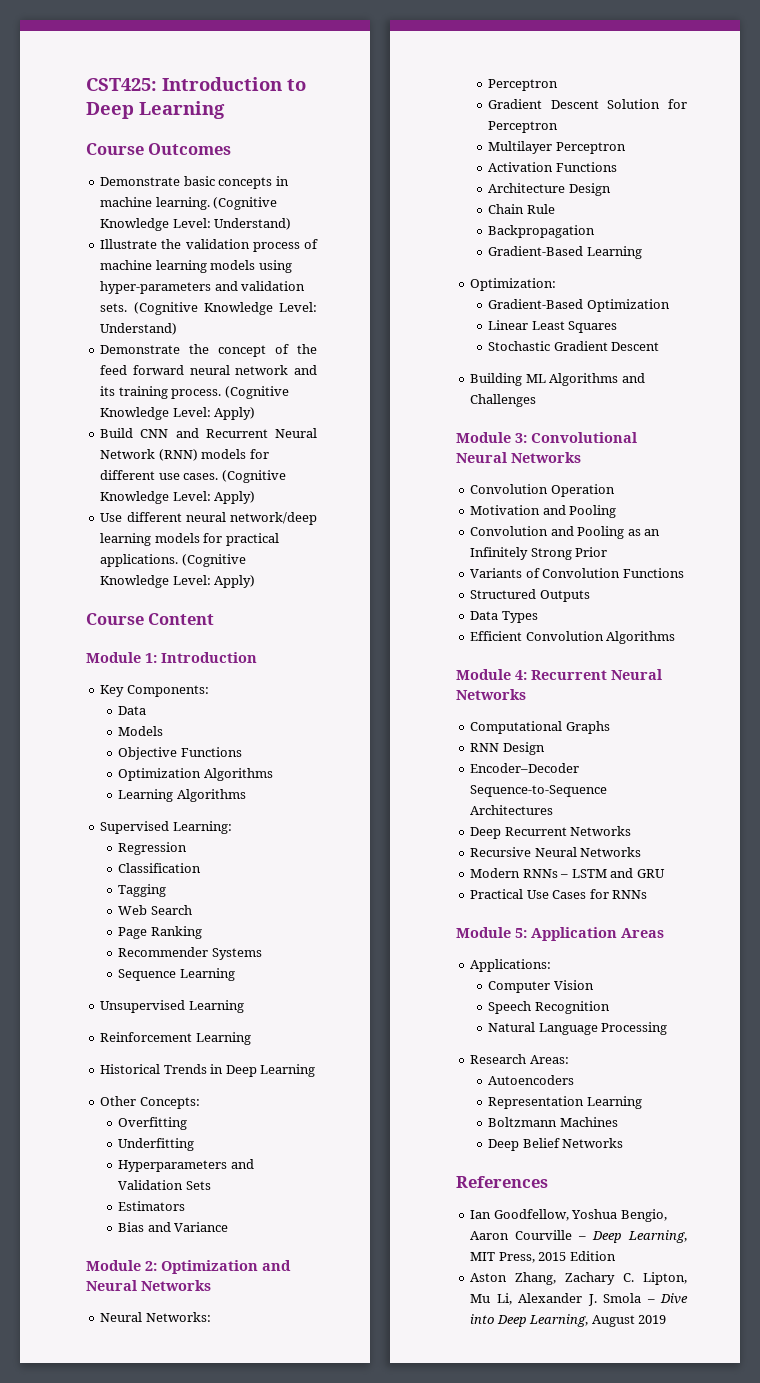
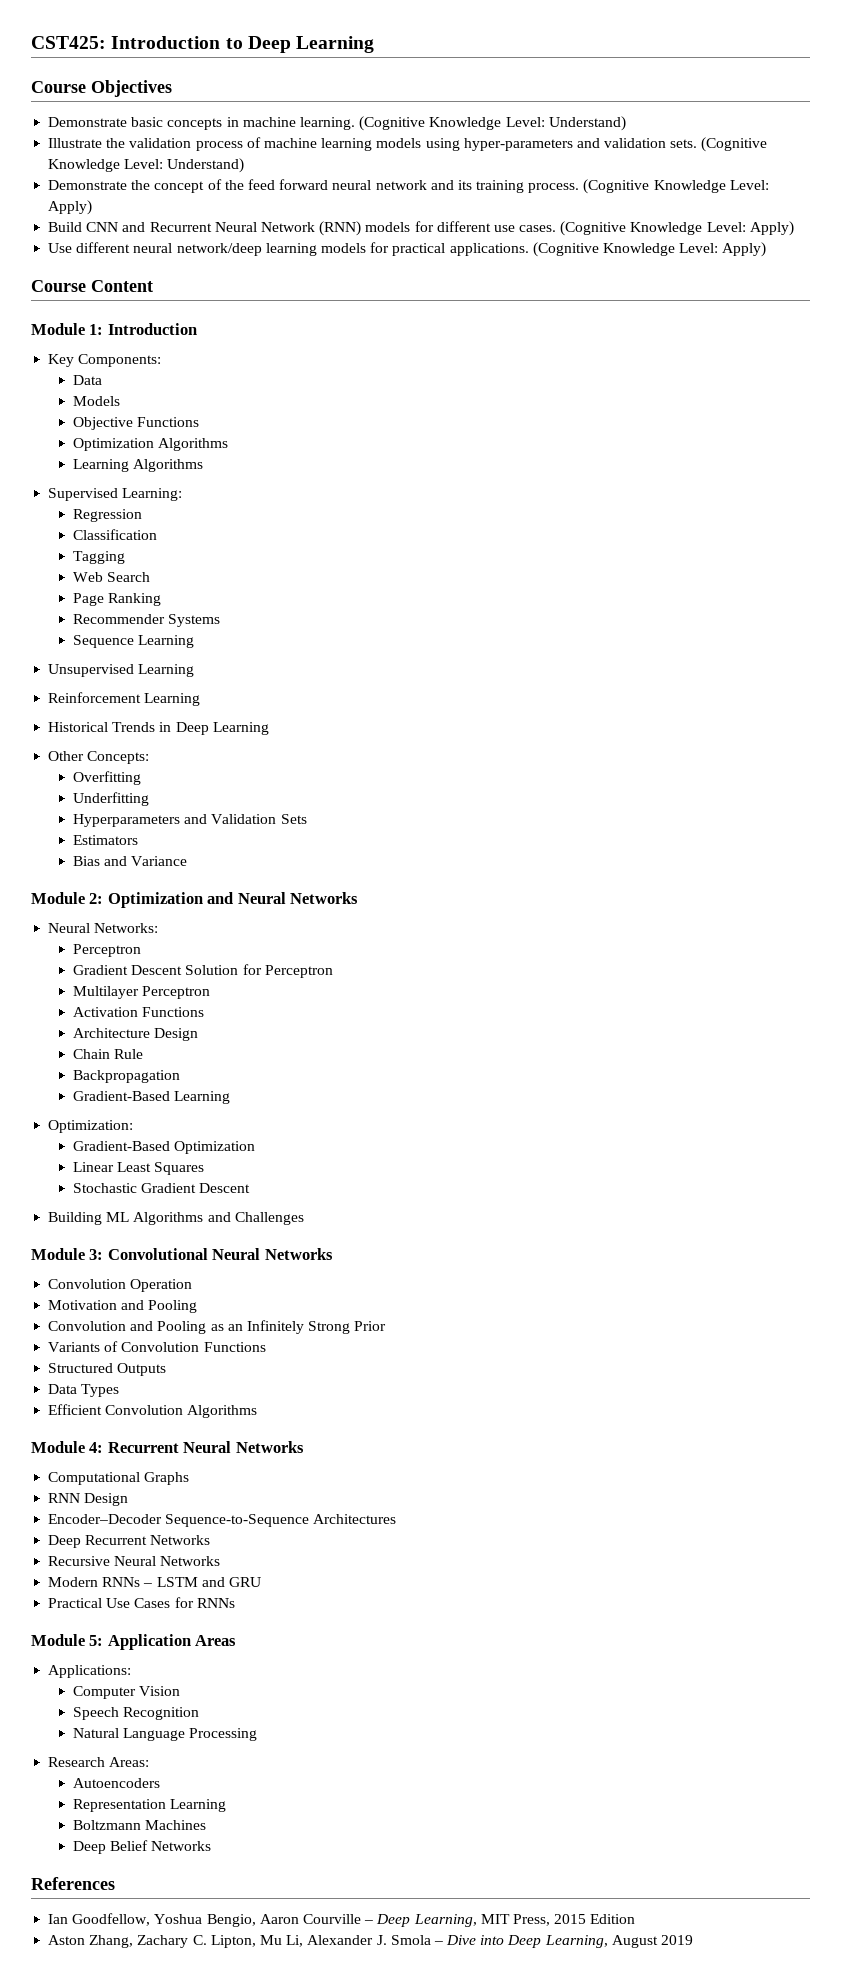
[148,143,232,155] Outcomes -> [91,80,172,97] Objectives

